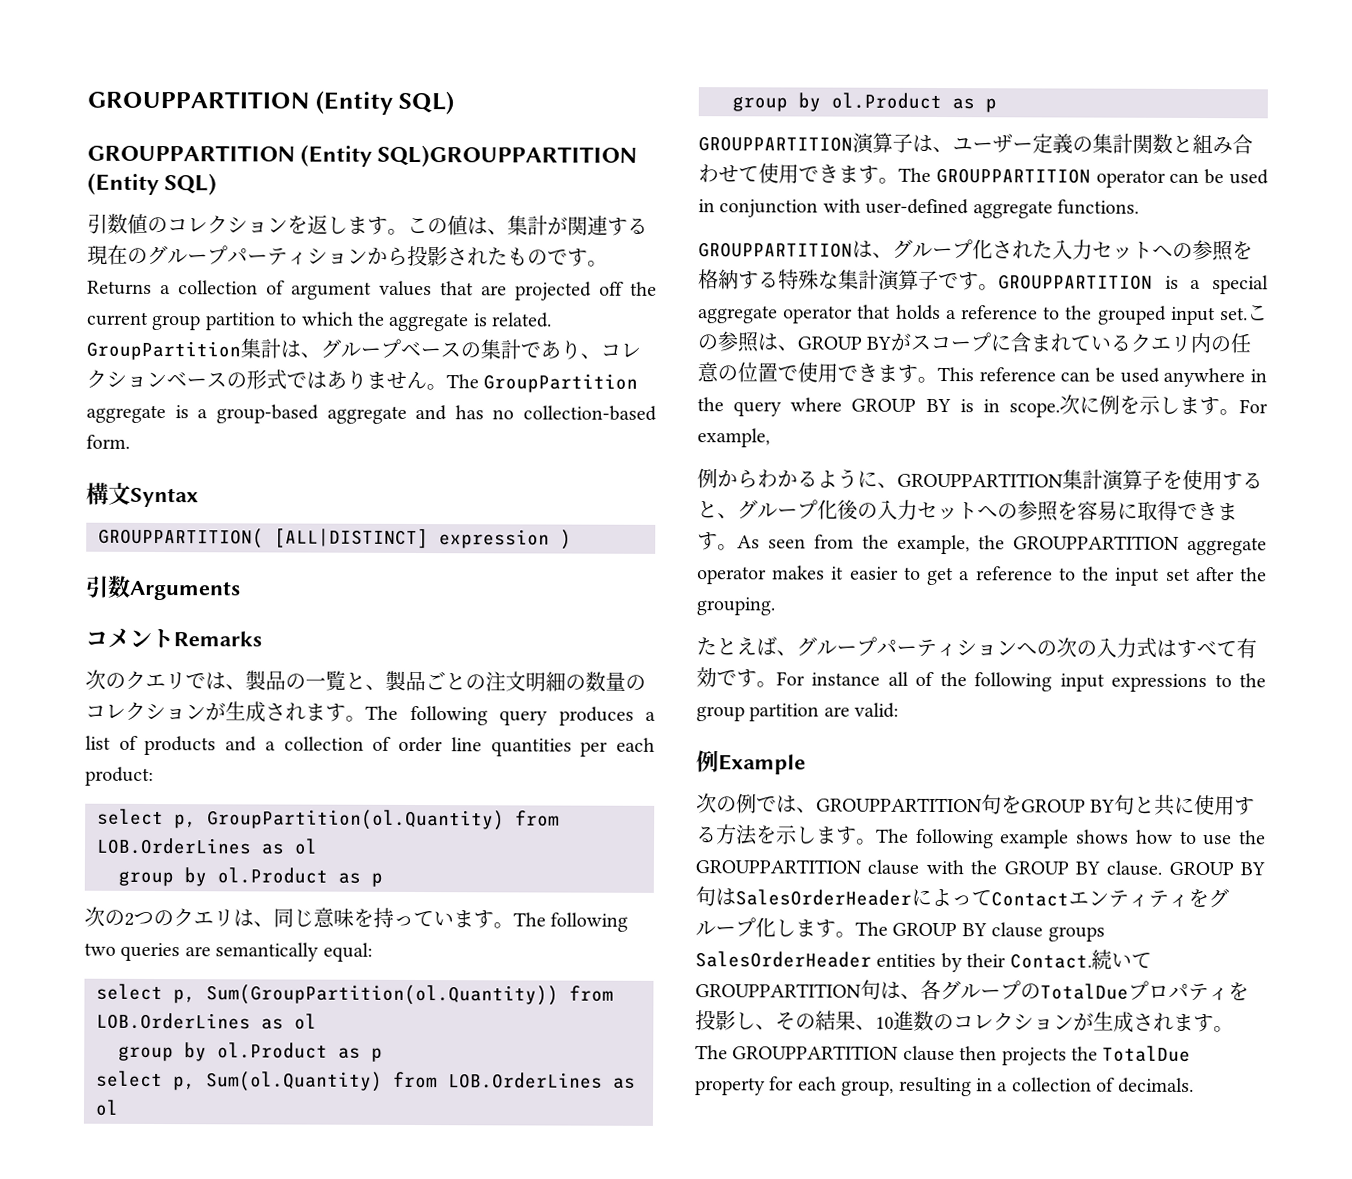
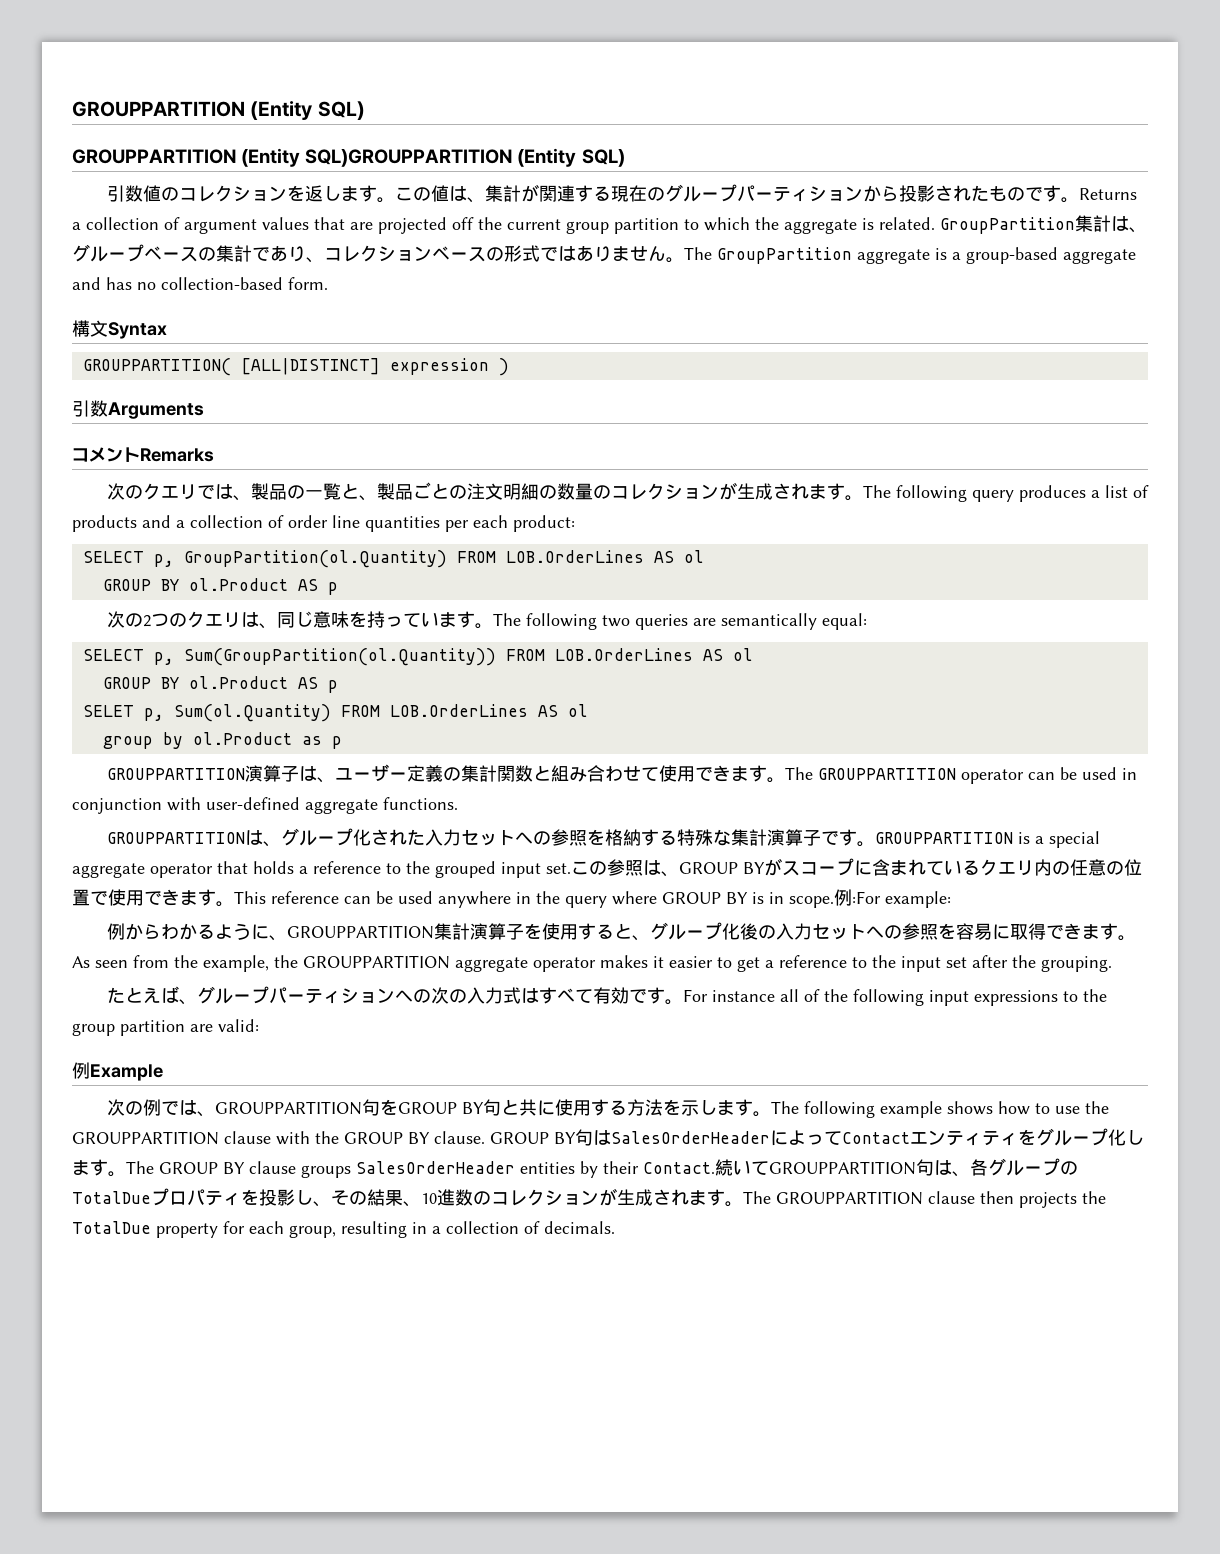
[97,808,164,826] select -> [82,551,144,563] SELECT
[515,810,560,827] [96,837,318,855] [118,867,361,887] from LOB.OrderLines as ol // group by ol.Product as -> [456,550,704,563] [102,578,318,591] FROM LOB.OrderLines AS ol // GROUP BY ol.Product AS
[96,983,163,1001] select -> [82,649,144,661] SELECT
[569,985,614,1002] [96,1012,317,1030] [118,1042,383,1062] [96,1070,163,1088] from LOB.OrderLines as ol // group by ol.Product as p // select -> [505,648,753,661] [102,676,338,693] [82,705,134,717] FROM LOB.OrderLines AS ol // GROUP BY ol.Product AS p // SELET
[393,1071,636,1089] from LOB.OrderLines as -> [340,704,558,717] FROM LOB.OrderLines AS
[1059,394,1268,416] [697,428,770,448] 次に例を示します。For example, -> [834,889,951,908] 例:For example:

